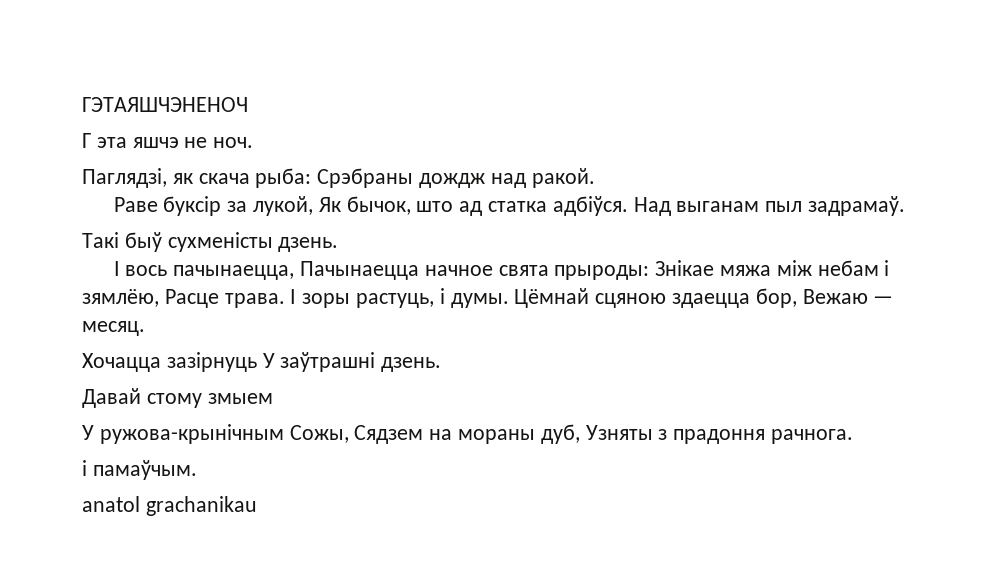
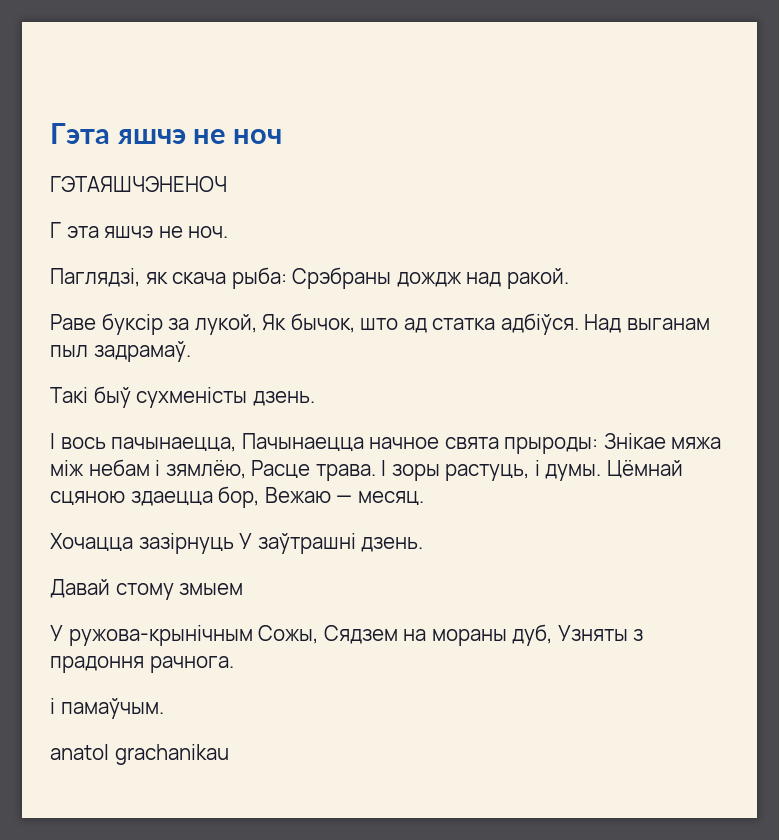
(82, 104) none -> [50,123,283,144] Гэта яшчэ не ноч //

